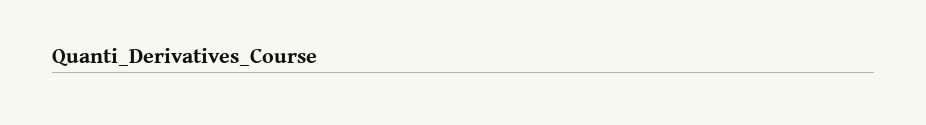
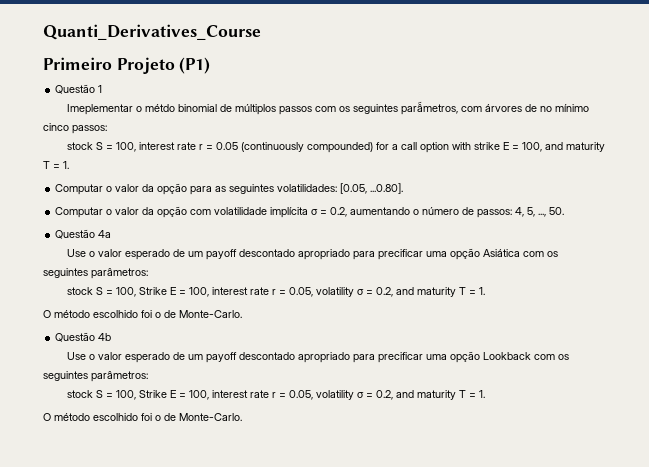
(317, 57) none -> [43,57,211,74] [55,84,103,94] [67,101,590,115] [43,123,107,134] [67,142,606,153] [43,161,69,169] [55,183,404,195] [55,206,565,218] [55,229,112,239] [67,248,559,260] [43,268,148,279] [67,287,486,297] [43,310,242,318] [55,332,112,342] [67,351,570,363] [43,371,148,382] [67,390,486,400] [43,413,242,421] // Primeiro Projeto (P1) // Questão 1 // Imeplementar o métdo binomial de múltiplos passos com os seguintes parẫmetros, com árvores de no mínimo cinco passos: // stock S = 100, interest rate r = 0.05 (continuously compounded) for a call option with strike E = 100, and maturity T = 1. // Computar o valor da opção para as seguintes volatilidades: [0.05, ...0.80]. // Computar o valor da opção com volatilidade implícita σ = 0.2, aumentando o número de passos: 4, 5, ..., 50. // Questão 4a // Use o valor esperado de um payoff descontado apropriado para precificar uma opção Asiática com os seguintes parâmetros: // stock S = 100, Strike E = 100, interest rate r = 0.05, volatility σ = 0.2, and maturity T = 1. // O método escolhido foi o de Monte-Carlo. // Questão 4b // Use o valor esperado de um payoff descontado apropriado para precificar uma opção Lookback com os seguintes parâmetros: // stock S = 100, Strike E = 100, interest rate r = 0.05, volatility σ = 0.2, and maturity T = 1. // O método escolhido foi o de Monte-Carlo.

